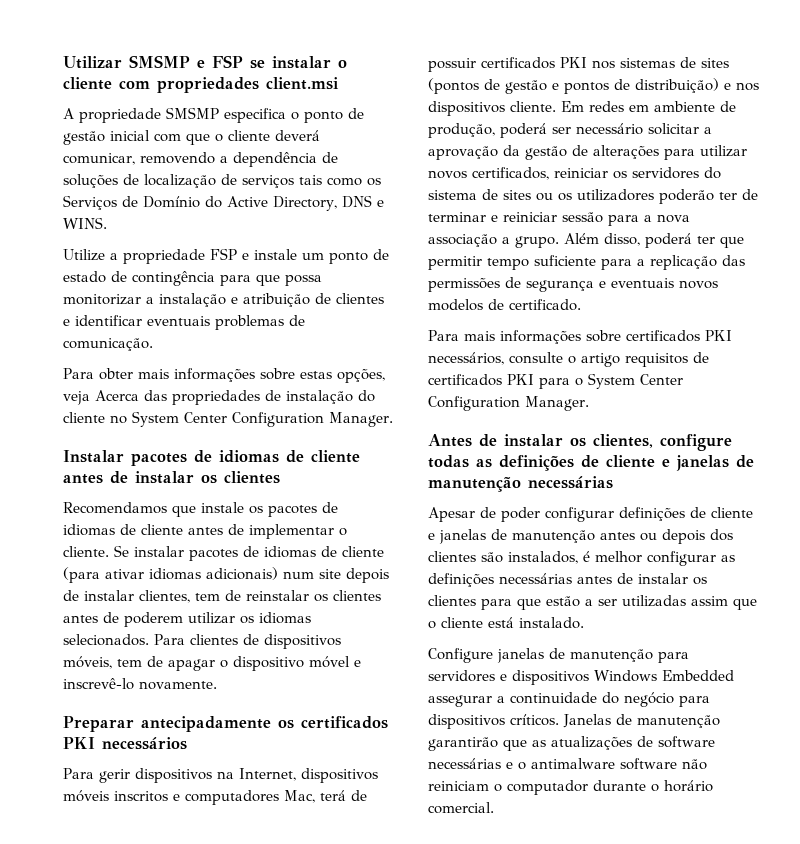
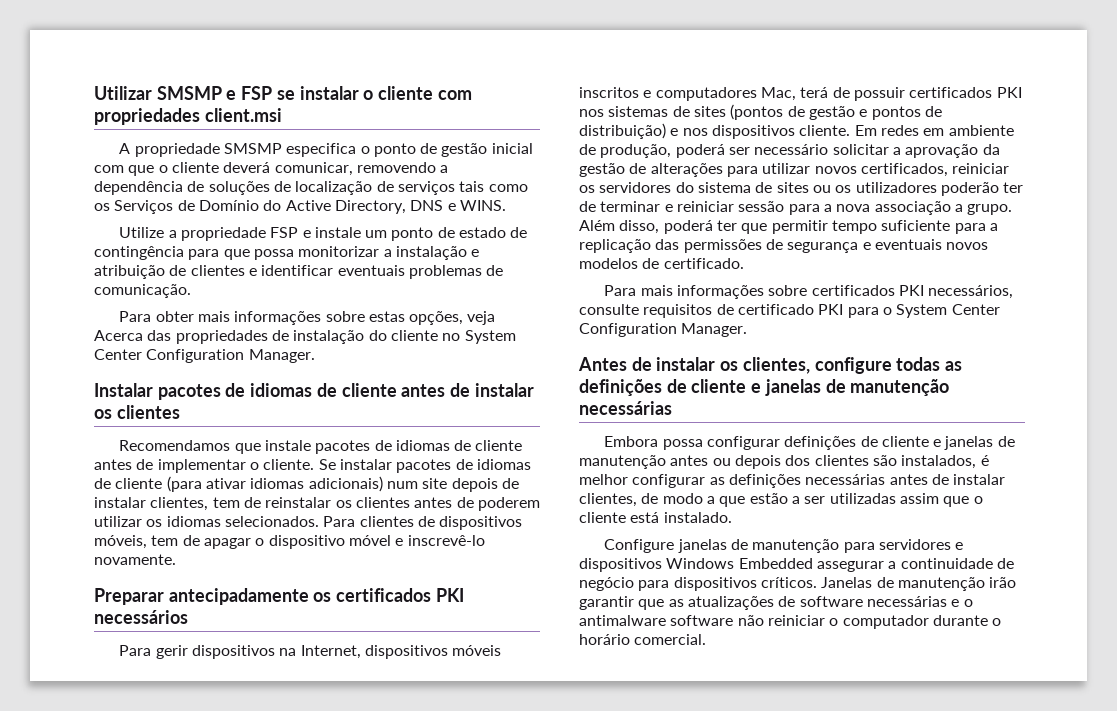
[249,506,263,514] os -> (311, 445) none
[568,353,620,367] o artigo -> (639, 309) none
[428,374,502,386] certificados -> [737,304,814,315] certificado
[428,507,540,522] Apesar de poder -> [604,436,703,450] Embora possa
[693,577,707,585] [428,595,512,610] os clientes para -> [579,493,715,507] clientes, de modo a
[602,692,619,704] do -> [996,558,1014,569] de
[428,737,498,751] garantirão -> [989,577,1017,588] [579,596,634,610] irão garantir
[428,781,489,791] reiniciam -> [767,615,825,626] reiniciar

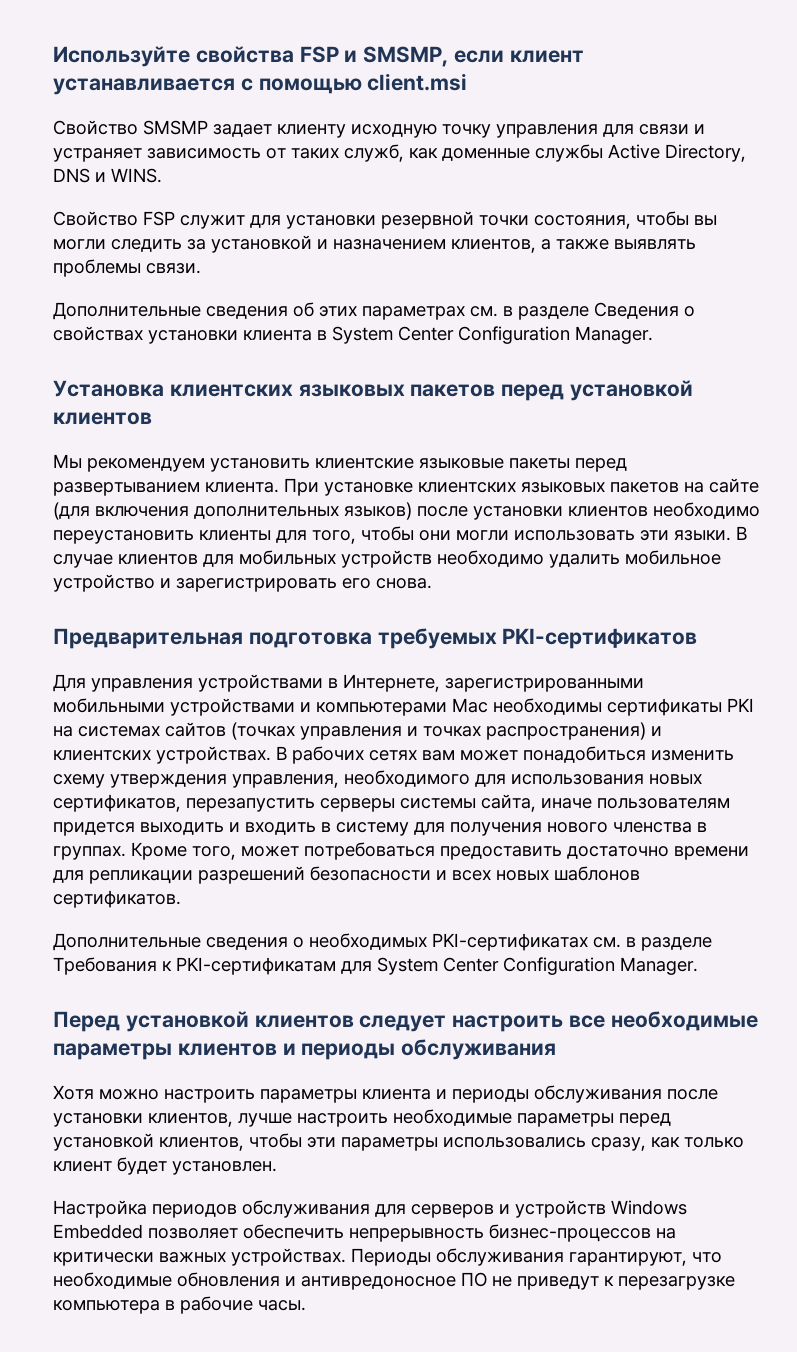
[94,86,472,100] [94,108,282,125] [119,143,533,157] [94,162,449,176] [94,181,528,195] [94,200,282,214] Utilizar SMSMP e FSP se instalar o cliente com propriedades client.msi // A propriedade SMSMP especifica o ponto de gestão inicial com que o cliente deverá comunicar, removendo a dependência de soluções de localização de serviços tais como os Serviços de Domínio do -> [53,46,584,67] [53,73,468,95] [53,120,705,138] [53,144,603,162] Используйте свойства FSP и SMSMP, если клиент устанавливается с помощью client.msi // Свойство SMSMP задает клиенту исходную точку управления для связи и устраняет зависимость от таких служб, как доменные службы
[447,203,456,211] e -> [95,172,106,182] и
[119,227,528,241] [94,246,480,260] [94,265,504,279] [94,284,191,298] [119,311,496,325] [94,330,516,344] [94,349,315,363] [94,383,534,400] [94,405,180,419] [119,440,523,454] [94,459,531,473] [94,476,519,492] [94,497,540,511] [94,516,523,530] [94,535,485,549] [94,554,176,565] [94,588,464,605] [94,610,188,624] [119,645,502,659] [579,87,1022,101] [579,104,942,120] [579,123,1014,139] [579,144,1000,158] [579,163,1010,177] [579,182,1024,196] [579,201,1013,215] [579,220,998,234] [579,239,989,253] [579,258,744,269] [604,285,1014,299] [579,304,1000,318] [579,323,748,337] [578,357,963,374] [579,379,950,396] [579,401,672,415] [604,436,1015,450] [579,455,989,469] [579,474,1006,488] [579,493,983,507] [579,512,732,523] [604,539,964,553] [579,558,1014,572] [579,577,1017,591] [579,596,973,610] [579,615,1002,629] [579,634,707,645] Utilize a propriedade FSP e instale um ponto de estado de contingência para que possa monitorizar a instalação e atribuição de clientes e identificar eventuais problemas de comunicação. // Para obter mais informações sobre estas opções, veja Acerca das propriedades de instalação do cliente no System Center Configuration Manager. // Instalar pacotes de idiomas de cliente antes de instalar os clientes // Recomendamos que instale pacotes de idiomas de cliente antes de implementar o cliente. Se instalar pacotes de idiomas de cliente (para ativar idiomas adicionais) num site depois de instalar clientes, tem de reinstalar os clientes antes de poderem utilizar os idiomas selecionados. Para clientes de dispositivos móveis, tem de apagar o dispositivo móvel e inscrevê-lo novamente. // Preparar antecipadamente os certificados PKI necessários // Para gerir dispositivos na Internet, dispositivos móveis inscritos e computadores Mac, terá de possuir certificados PKI nos sistemas de sites (pontos de gestão e pontos de distribuição) e nos dispositivos cliente. Em redes em ambiente de produção, poderá ser necessário solicitar a aprovação da gestão de alterações para utilizar novos certificados, reiniciar os servidores do sistema de sites ou os utilizadores poderão ter de terminar e reiniciar sessão para a nova associação a grupo. Além disso, poderá ter que permitir tempo suficiente para a replicação das permissões de segurança e eventuais novos modelos de certificado. // Para mais informações sobre certificados PKI necessários, consulte requisitos de certificado PKI para o System Center Configuration Manager. // Antes de instalar os clientes, configure todas as definições de cliente e janelas de manutenção necessárias // Embora possa configurar definições de cliente e janelas de manutenção antes ou depois dos clientes são instalados, é melhor configurar as definições necessárias antes de instalar clientes, de modo a que estão a ser utilizadas assim que o cliente está instalado. // Configure janelas de manutenção para servidores e dispositivos Windows Embedded assegurar a continuidade de negócio para dispositivos críticos. Janelas de manutenção irão garantir que as atualizações de software necessárias e o antimalware software não reiniciar o computador durante o horário comercial. -> [53,211,717,229] [53,235,696,253] [53,259,201,277] [53,302,695,320] [53,326,653,344] [53,380,694,401] [53,412,152,425] [53,454,627,472] [53,478,759,496] [53,502,760,520] [53,526,747,544] [53,550,721,568] [53,574,432,592] [53,628,698,649] [53,674,644,692] [53,698,754,716] [53,722,662,740] [53,746,734,764] [53,770,702,788] [53,794,730,812] [53,822,707,836] [53,842,749,860] [53,866,640,884] [53,890,181,908] [53,933,712,951] [53,957,698,975] [53,1011,758,1032] [53,1039,557,1060] [53,1085,718,1103] [53,1109,671,1127] [53,1133,744,1151] [53,1157,277,1175] [53,1200,687,1218] [53,1224,676,1242] [53,1248,722,1266] [53,1272,735,1290] [53,1296,306,1314] Свойство FSP служит для установки резервной точки состояния, чтобы вы могли следить за установкой и назначением клиентов, а также выявлять проблемы связи. // Дополнительные сведения об этих параметрах см. в разделе Сведения о свойствах установки клиента в System Center Configuration Manager. // Установка клиентских языковых пакетов перед установкой клиентов // Мы рекомендуем установить клиентские языковые пакеты перед развертыванием клиента. При установке клиентских языковых пакетов на сайте (для включения дополнительных языков) после установки клиентов необходимо переустановить клиенты для того, чтобы они могли использовать эти языки. В случае клиентов для мобильных устройств необходимо удалить мобильное устройство и зарегистрировать его снова. // Предварительная подготовка требуемых PKI-сертификатов // Для управления устройствами в Интернете, зарегистрированными мобильными устройствами и компьютерами Mac необходимы сертификаты PKI на системах сайтов (точках управления и точках распространения) и клиентских устройствах. В рабочих сетях вам может понадобиться изменить схему утверждения управления, необходимого для использования новых сертификатов, перезапустить серверы системы сайта, иначе пользователям придется выходить и входить в систему для получения нового членства в группах. Кроме того, может потребоваться предоставить достаточно времени для репликации разрешений безопасности и всех новых шаблонов сертификатов. // Дополнительные сведения о необходимых PKI-сертификатах см. в разделе Требования к PKI-сертификатам для System Center Configuration Manager. // Перед установкой клиентов следует настроить все необходимые параметры клиентов и периоды обслуживания // Хотя можно настроить параметры клиента и периоды обслуживания после установки клиентов, лучше настроить необходимые параметры перед установкой клиентов, чтобы эти параметры использовались сразу, как только клиент будет установлен. // Настройка периодов обслуживания для серверов и устройств Windows Embedded позволяет обеспечить непрерывность бизнес-процессов на критически важных устройствах. Периоды обслуживания гарантируют, что необходимые обновления и антивредоносное ПО не приведут к перезагрузке компьютера в рабочие часы.

